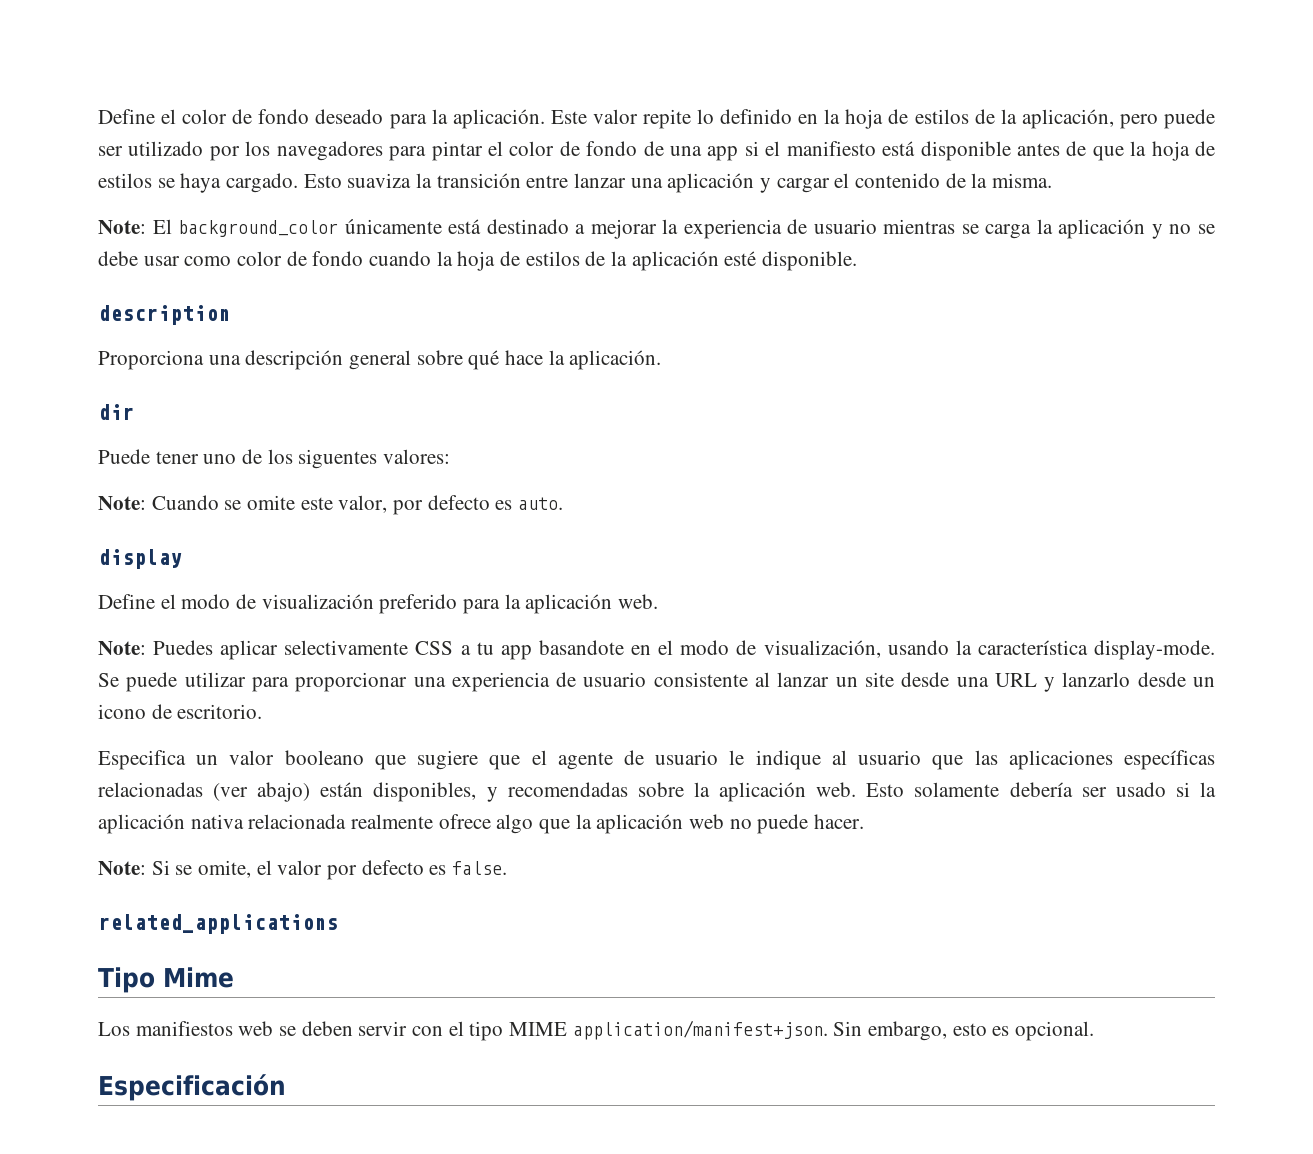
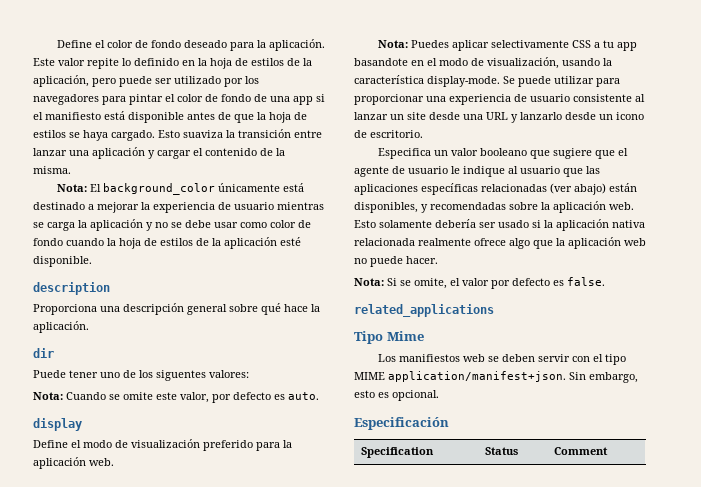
[98,220,146,234] Note: -> [56,184,87,192] Nota:
[98,496,146,510] Note: -> [33,392,63,400] Nota:
[98,641,146,655] Note: -> [377,40,408,48] Nota:
[98,861,146,875] Note: -> [354,278,384,286] Nota:
(286, 1087) none -> [361,447,435,458] [485,447,519,455] [554,447,609,455] // Specification | Status | Comment

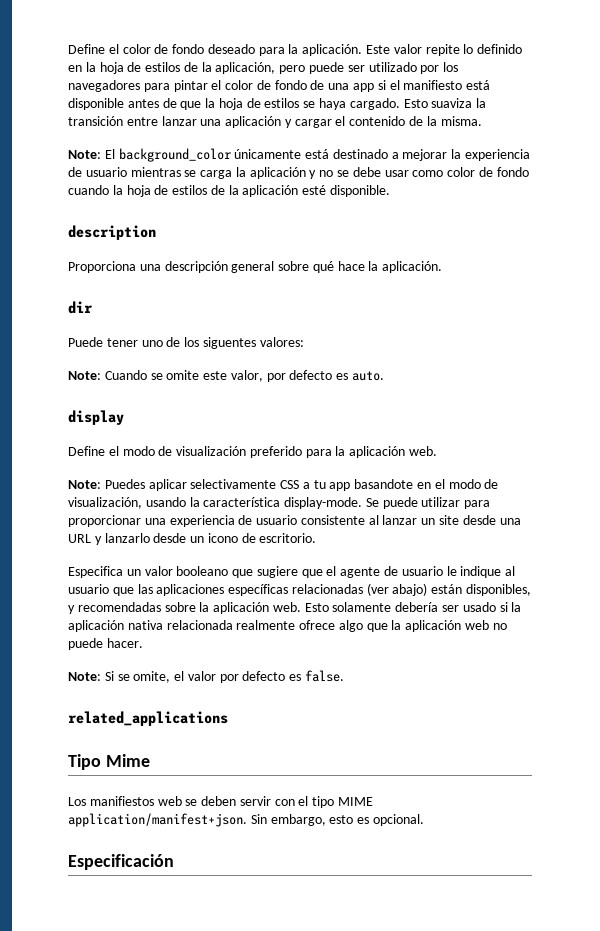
[56,184,87,192] Nota: -> [68,150,101,159] Note:
[33,392,63,400] Nota: -> [68,371,101,380] Note:
[377,40,408,48] Nota: -> [68,480,101,489] Note:
[354,278,384,286] Nota: -> [68,672,101,681] Note:
[361,447,435,458] [485,447,519,455] [554,447,609,455] // Specification | Status | Comment -> (174, 862) none

